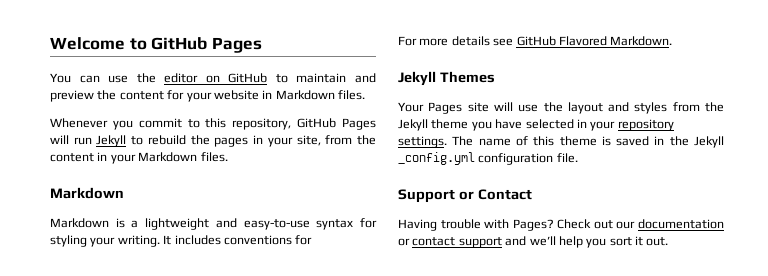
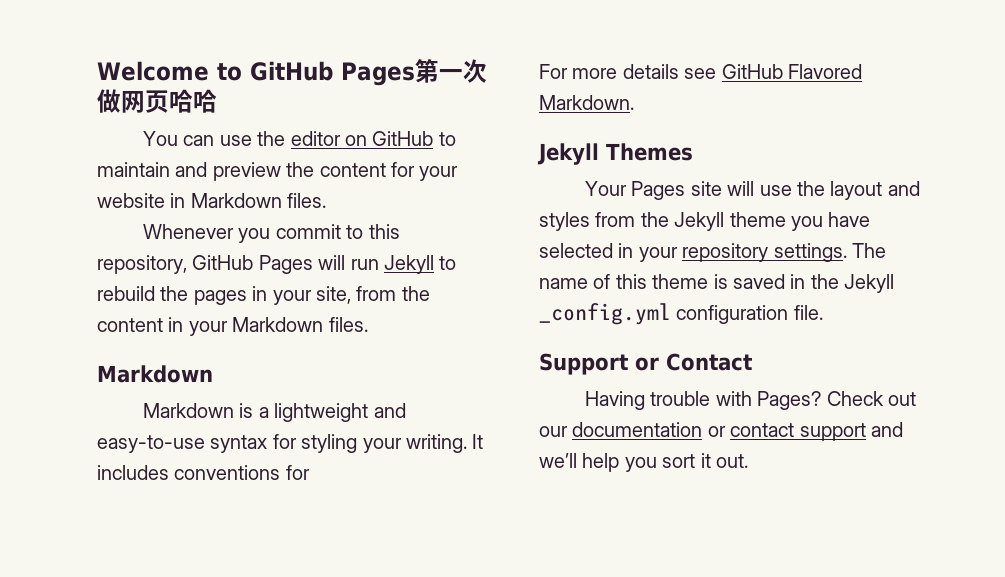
(262, 45) none -> [414,59,487,83] [97,89,217,113] 第一次做网页哈哈

